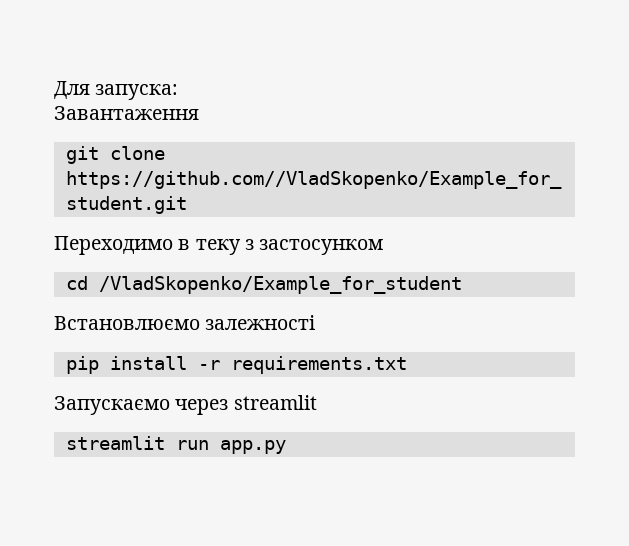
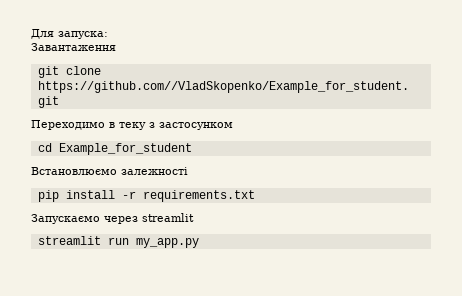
[98,276,462,294] /VladSkopenko/Example_for_student -> [58,143,192,155] Example_for_student
[219,440,286,454] app.py -> [135,238,199,248] my_app.py

